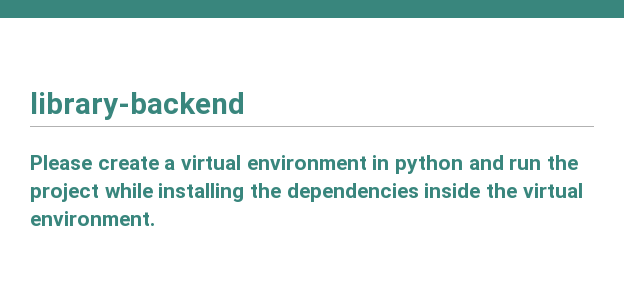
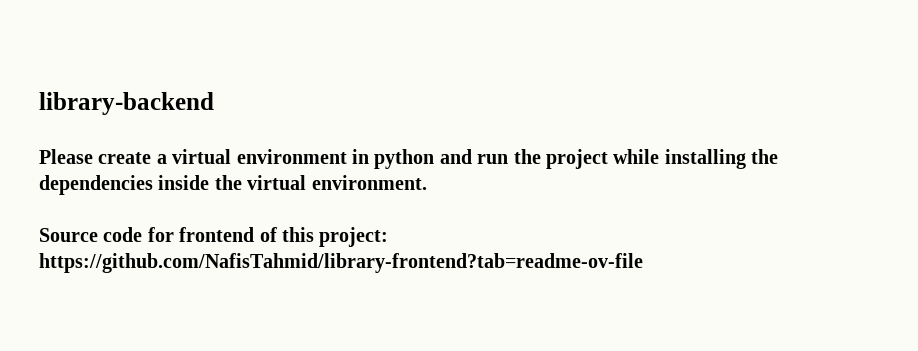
(155, 218) none -> [39,227,389,247] [39,253,643,273] // Source code for frontend of this project: https://github.com/NafisTahmid/library-frontend?tab=readme-ov-file

